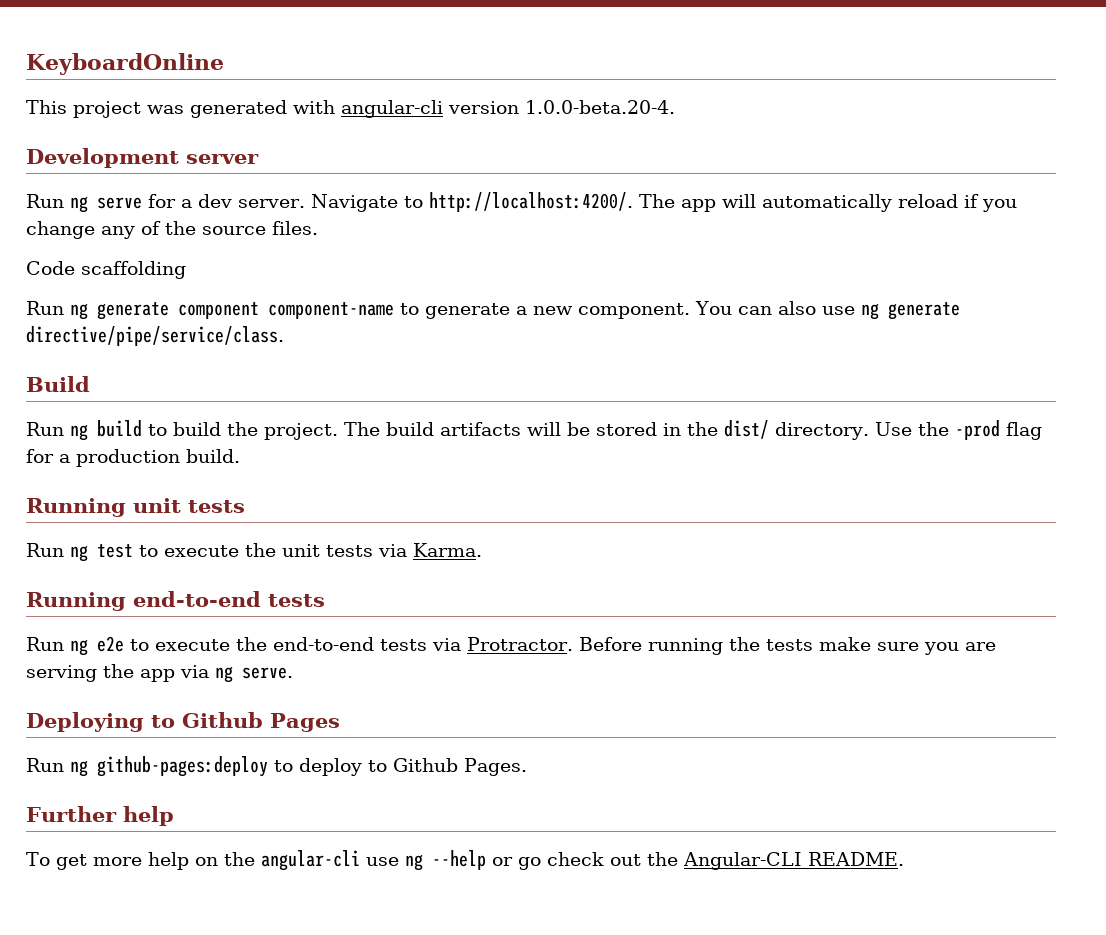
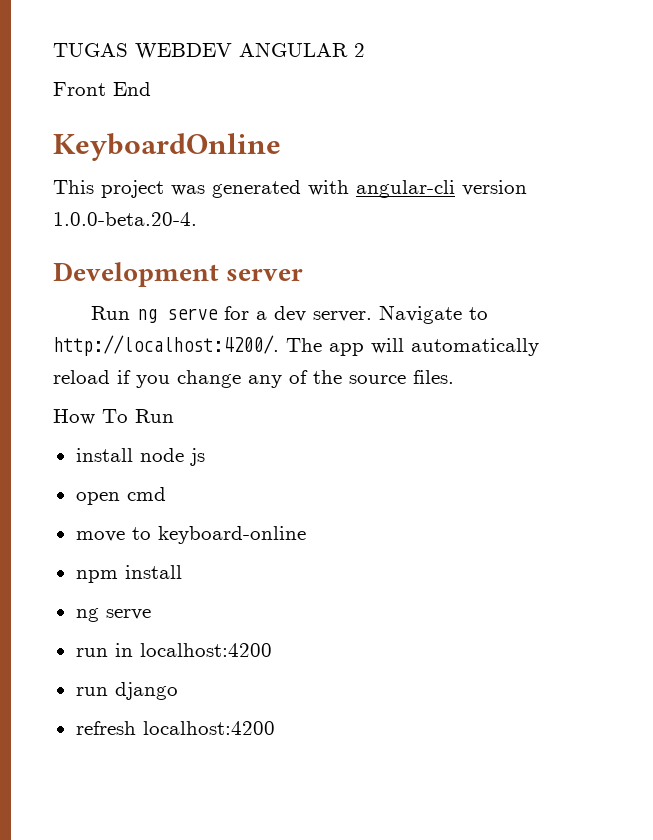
(26, 64) none -> [53,42,365,59] [53,82,151,96] TUGAS WEBDEV ANGULAR 2 // Front End //
[26,261,186,279] [26,301,960,320] [26,326,284,346] [26,376,90,392] [26,420,1042,441] [26,449,240,467] [26,498,245,517] [26,543,482,562] [26,591,325,611] [26,636,996,656] [26,664,293,683] [26,712,340,732] [26,756,527,777] [26,806,174,826] [26,850,904,871] Code scaffolding // Run ng generate component component-name to generate a new component. You can also use ng generate directive/pipe/service/class. // Build // Run ng build to build the project. The build artifacts will be stored in the dist/ directory. Use the -prod flag for a production build. // Running unit tests // Run ng test to execute the unit tests via Karma. // Running end-to-end tests // Run ng e2e to execute the end-to-end tests via Protractor. Before running the tests make sure you are serving the app via ng serve. // Deploying to Github Pages // Run ng github-pages:deploy to deploy to Github Pages. // Further help // To get more help on the angular-cli use ng --help or go check out the Angular-CLI README. -> [53,409,174,425] [75,448,205,466] [75,487,166,505] [75,526,306,544] [75,565,182,583] [75,608,151,622] [75,643,272,657] [75,682,178,700] [75,721,275,735] How To Run // install node js // open cmd // move to keyboard-online // npm install // ng serve // run in localhost:4200 // run django // refresh localhost:4200

